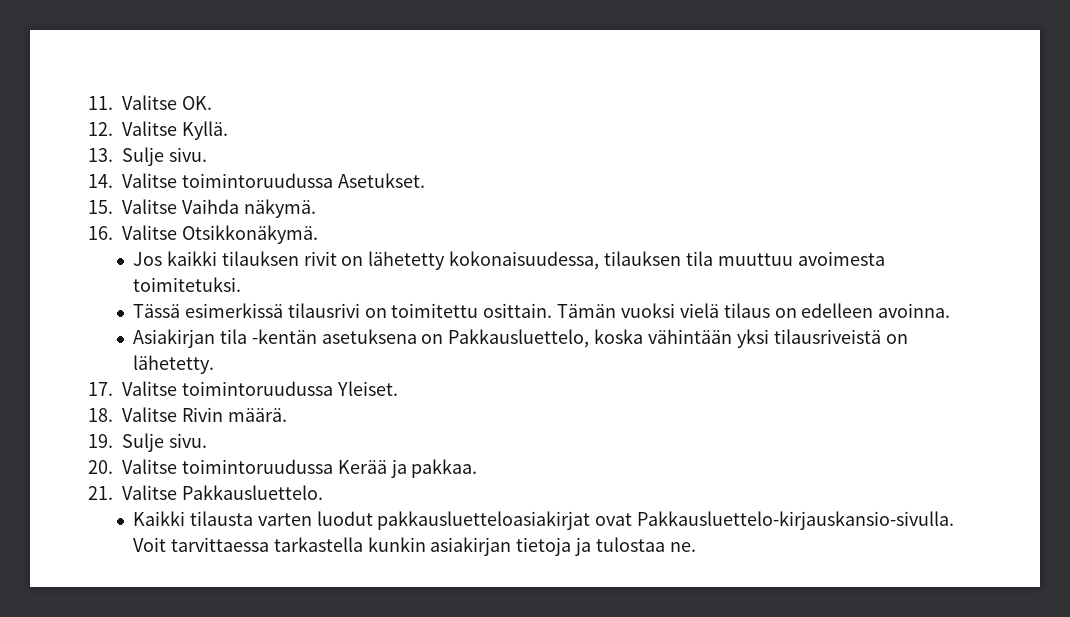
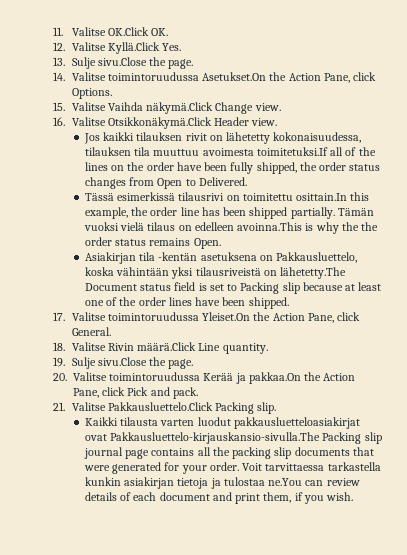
(177, 102) none -> [107,27,149,36] OK.Click
[181,121,228,140] Kyllä. -> [107,42,182,54] Kyllä.Click Yes.
[168,147,207,162] sivu. -> [97,57,194,69] sivu.Close the page.
[337,173,425,188] Asetukset. -> [202,72,377,83] [71,88,112,99] Asetukset.On the Action Pane, click Options.
[243,199,316,218] näkymä. -> [146,102,281,114] näkymä.Click Change view.
[181,225,318,244] Otsikkonäkymä. -> [107,117,278,129] Otsikkonäkymä.Click Header view.
[132,277,241,292] toimitetuksi. -> [256,147,376,156] [84,162,381,174] [84,177,247,189] toimitetuksi.If all of the lines on the order have been fully shipped, the order status changes from Open to Delivered.
[483,303,553,318] osittain. -> [296,192,370,201] [84,207,335,219] osittain.In this example, the order line has been shipped partially.
[878,303,951,318] avoinna. -> [237,222,379,234] [84,237,221,249] avoinna.This is why the the order status remains Open.
[132,355,214,374] [88,381,398,396] lähetetty. // 17. Valitse toimintoruudussa Yleiset. -> [280,267,347,279] [84,282,382,294] [84,297,289,309] [53,312,361,323] [71,327,111,336] lähetetty.The Document status field is set to Packing slip because at least one of the order lines have been shipped. // 17. Valitse toimintoruudussa Yleiset.On the Action Pane, click General.
[227,408,287,422] määrä. -> [137,342,268,354] määrä.Click Line quantity.
[168,433,207,448] sivu. -> [97,357,194,369] sivu.Close the page.
[411,459,478,478] pakkaa. -> [248,372,356,384] [73,387,198,399] pakkaa.On the Action Pane, click Pick and pack.
[181,485,323,500] Pakkausluettelo. -> [107,402,277,414] Pakkausluettelo.Click Packing slip.
[637,511,955,530] Pakkausluettelo-kirjauskansio-sivulla. -> [110,432,382,444] [83,447,374,459] [83,462,239,474] Pakkausluettelo-kirjauskansio-sivulla.The Packing slip journal page contains all the packing slip documents that were generated for your order.
[669,542,696,552] ne. -> [268,478,360,486] [84,492,354,504] ne.You can review details of each document and print them, if you wish.

